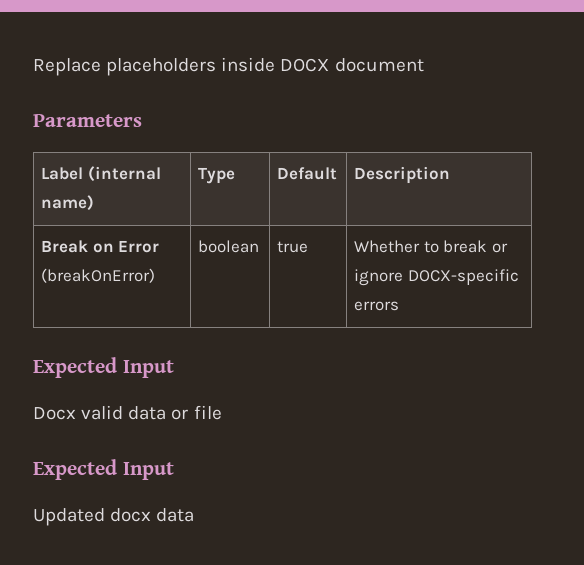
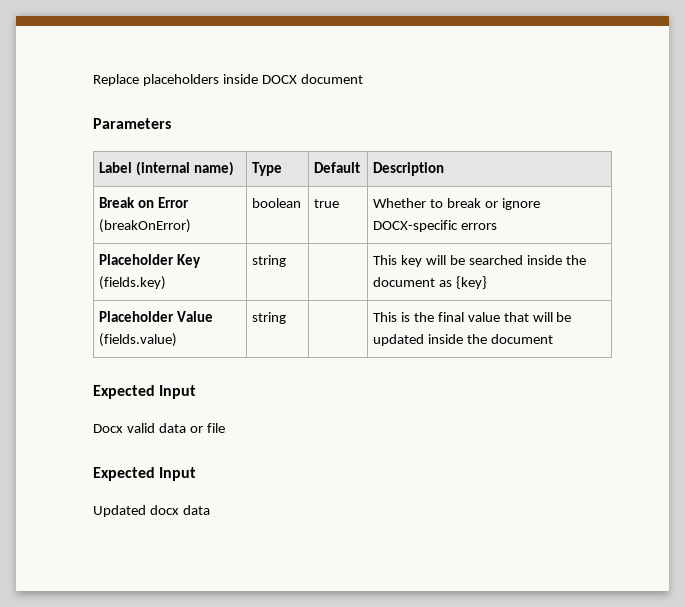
(400, 306) none -> [99,254,201,268] [99,276,167,290] [252,255,287,267] [373,255,586,267] [373,276,487,289] [99,311,213,322] [99,333,178,347] [252,312,287,324] [373,312,572,322] [373,334,553,346] // Placeholder Key (fields.key) | string | | This key will be searched inside the document as {key} // Placeholder Value (fields.value) | string | | This is the final value that will be updated inside the document

